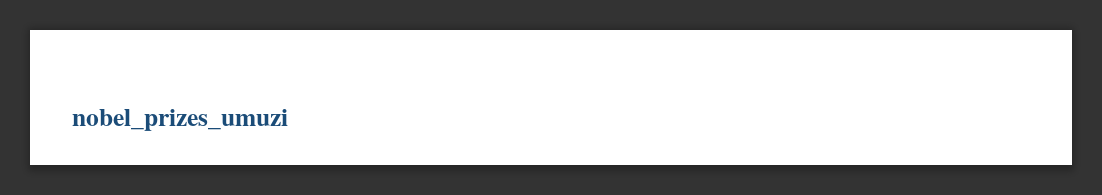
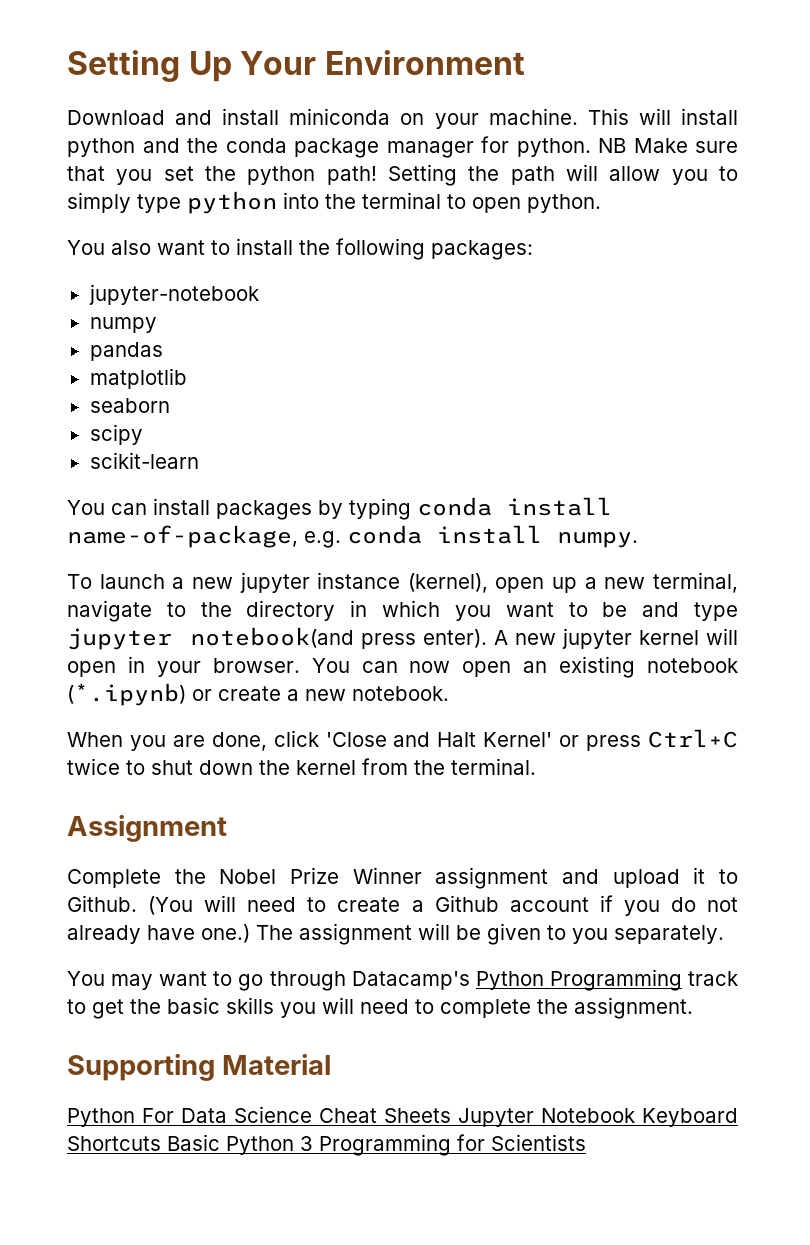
[72,109,288,131] nobel_prizes_umuzi -> [67,50,525,82] [67,108,738,129] [67,136,738,158] [67,164,739,186] [67,191,601,214] [67,238,533,260] [88,284,259,305] [89,317,157,333] [89,342,163,361] [89,368,187,389] [89,398,170,413] [89,424,143,445] [89,452,199,469] [67,497,612,520] [67,525,638,548] [67,572,738,593] [67,600,739,622] [67,627,738,650] [67,656,738,678] [67,683,449,706] [67,729,738,751] [67,758,536,775] [67,814,227,842] [67,867,738,889] [67,895,739,916] [67,923,724,945] [67,969,738,991] [67,997,693,1019] [67,1053,332,1081] [67,1106,738,1127] [67,1134,586,1156] Setting Up Your Environment // Download and install miniconda on your machine. This will install python and the conda package manager for python. NB Make sure that you set the python path! Setting the path will allow you to simply type python into the terminal to open python. // You also want to install the following packages: // jupyter-notebook // numpy // pandas // matplotlib // seaborn // scipy // scikit-learn // You can install packages by typing conda install name-of-package, e.g. conda install numpy. // To launch a new jupyter instance (kernel), open up a new terminal, navigate to the directory in which you want to be and type jupyter notebook(and press enter). A new jupyter kernel will open in your browser. You can now open an existing notebook (*.ipynb) or create a new notebook. // When you are done, click 'Close and Halt Kernel' or press Ctrl+C twice to shut down the kernel from the terminal. // Assignment // Complete the Nobel Prize Winner assignment and upload it to Github. (You will need to create a Github account if you do not already have one.) The assignment will be given to you separately. // You may want to go through Datacamp's Python Programming track to get the basic skills you will need to complete the assignment. // Supporting Material // Python For Data Science Cheat Sheets Jupyter Notebook Keyboard Shortcuts Basic Python 3 Programming for Scientists

